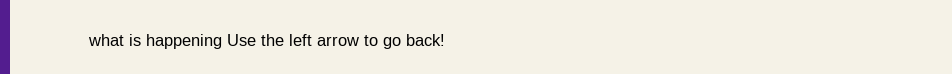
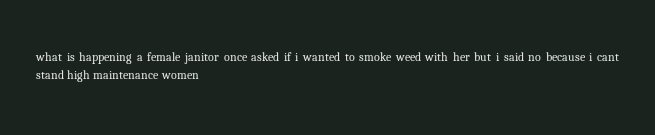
[227,34,445,49] Use the left arrow to go back! -> [136,52,619,64] [36,70,199,82] a female janitor once asked if i wanted to smoke weed with her but i said no because i cant stand high maintenance women

